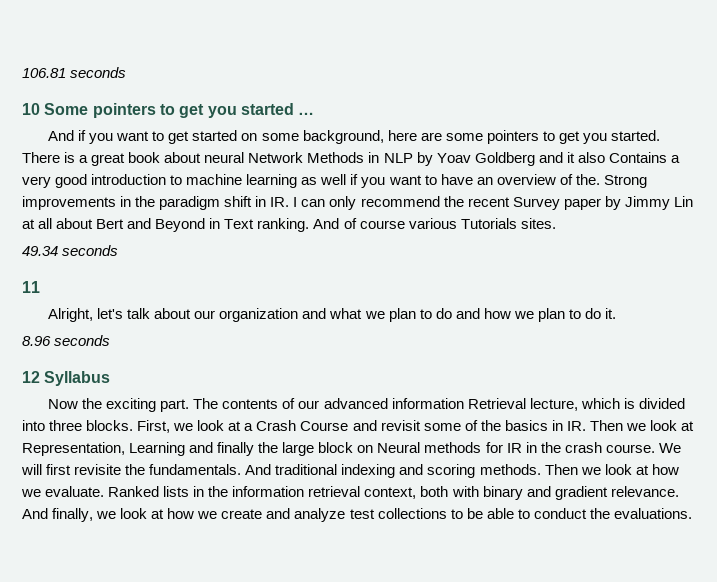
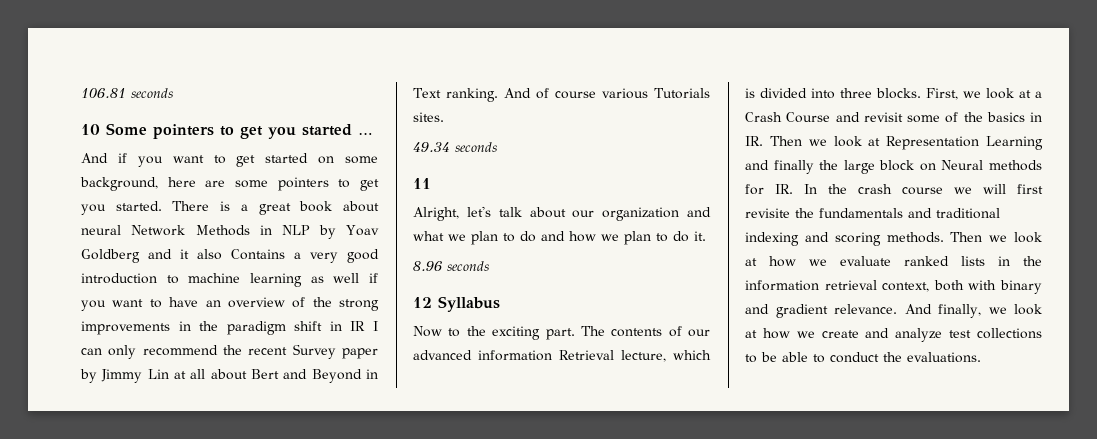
[575,174,647,188] the. Strong -> [312,297,379,311] the strong
[270,197,290,207] IR. -> [350,321,366,331] IR
(79, 404) none -> [448,328,461,337] to
[22,442,125,456] Representation, -> [886,136,980,150] Representation
[506,442,681,453] IR in the crash course. We -> [775,184,972,195] IR. In the crash course we
[149,464,272,475] fundamentals. And -> [819,208,932,218] fundamentals and
[45,486,160,497] evaluate. Ranked -> [840,256,949,266] evaluate ranked

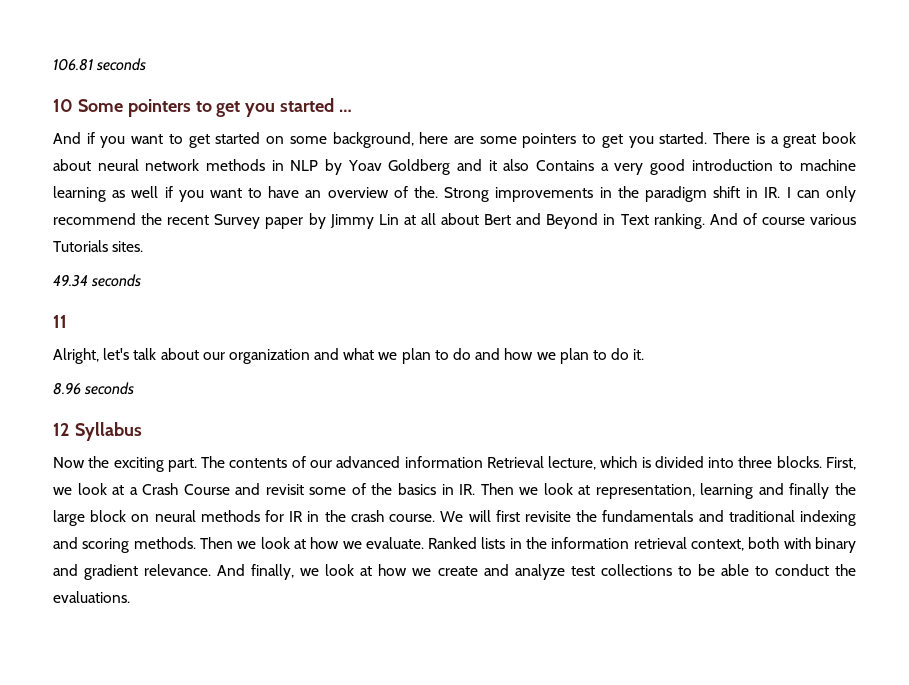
[131,225,250,236] Network Methods -> [145,159,266,171] network methods
[312,297,379,311] the strong -> [414,186,490,202] the. Strong
[350,321,366,331] IR -> [764,187,781,198] IR.
[448,328,461,337] to -> (85, 462) none
[886,136,1043,150] Representation Learning -> [595,483,754,499] representation, learning
[941,160,984,170] Neural -> [154,510,196,522] neural
[775,184,972,195] IR. In the crash course we -> [289,510,464,522] IR in the crash course. We
[840,256,949,266] evaluate ranked -> [365,537,478,549] evaluate. Ranked

